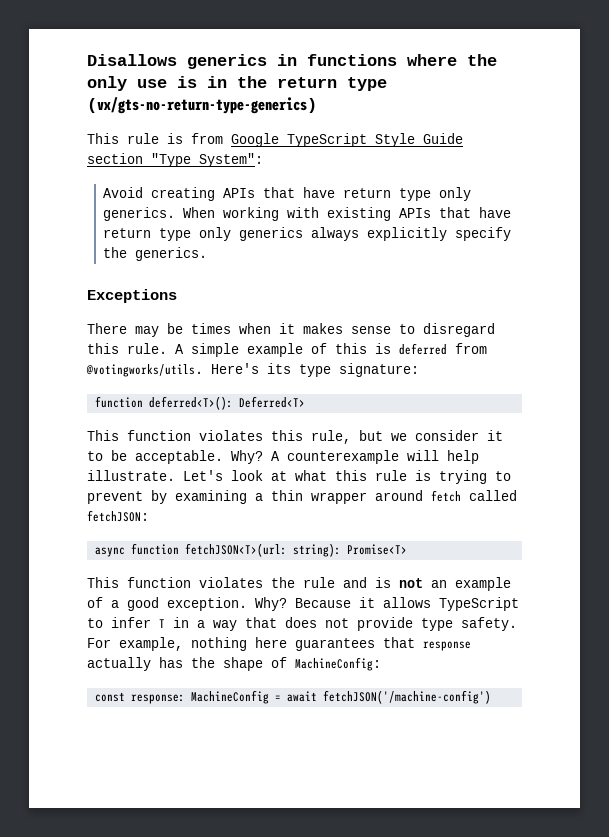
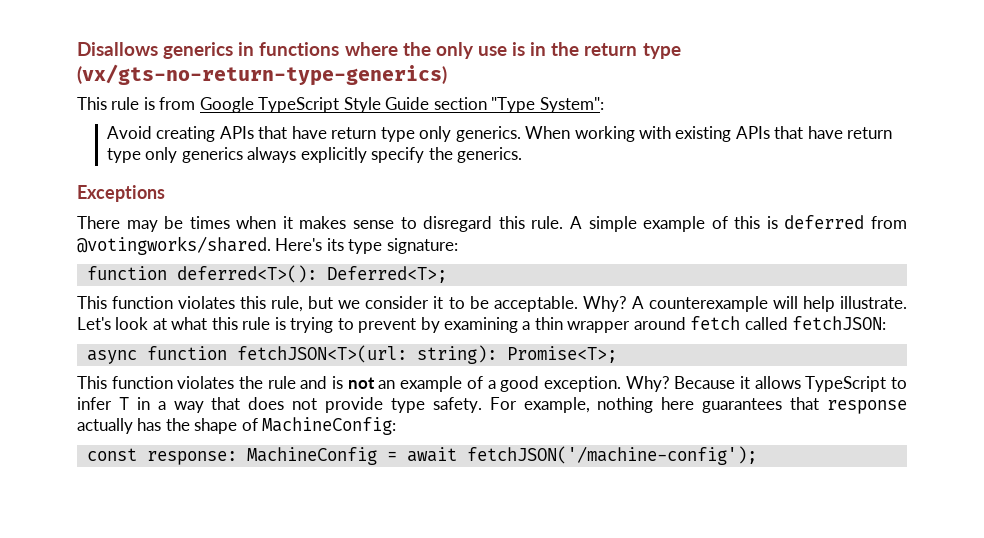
[86,364,203,377] @votingworks/utils. -> [77,236,271,255] @votingworks/shared.
[239,396,306,408] Deferred<T> -> [326,266,447,283] Deferred<T>;
[347,544,408,555] Promise<T> -> [506,346,617,363] Promise<T>;
[323,690,492,704] fetchJSON('/machine-config') -> [466,446,757,465] fetchJSON('/machine-config');

